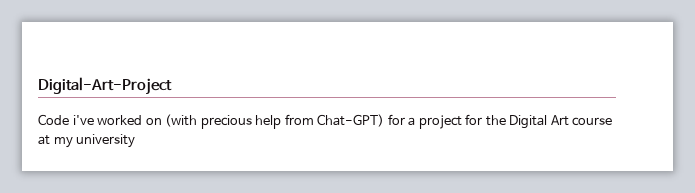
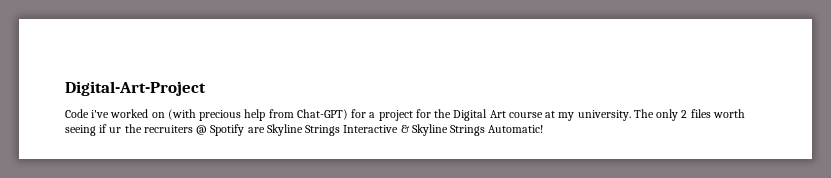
[76,134,136,148] university -> [577,109,745,121] [65,124,544,136] university. The only 2 files worth seeing if ur the recruiters @ Spotify are Skyline Strings Interactive & Skyline Strings Automatic!

